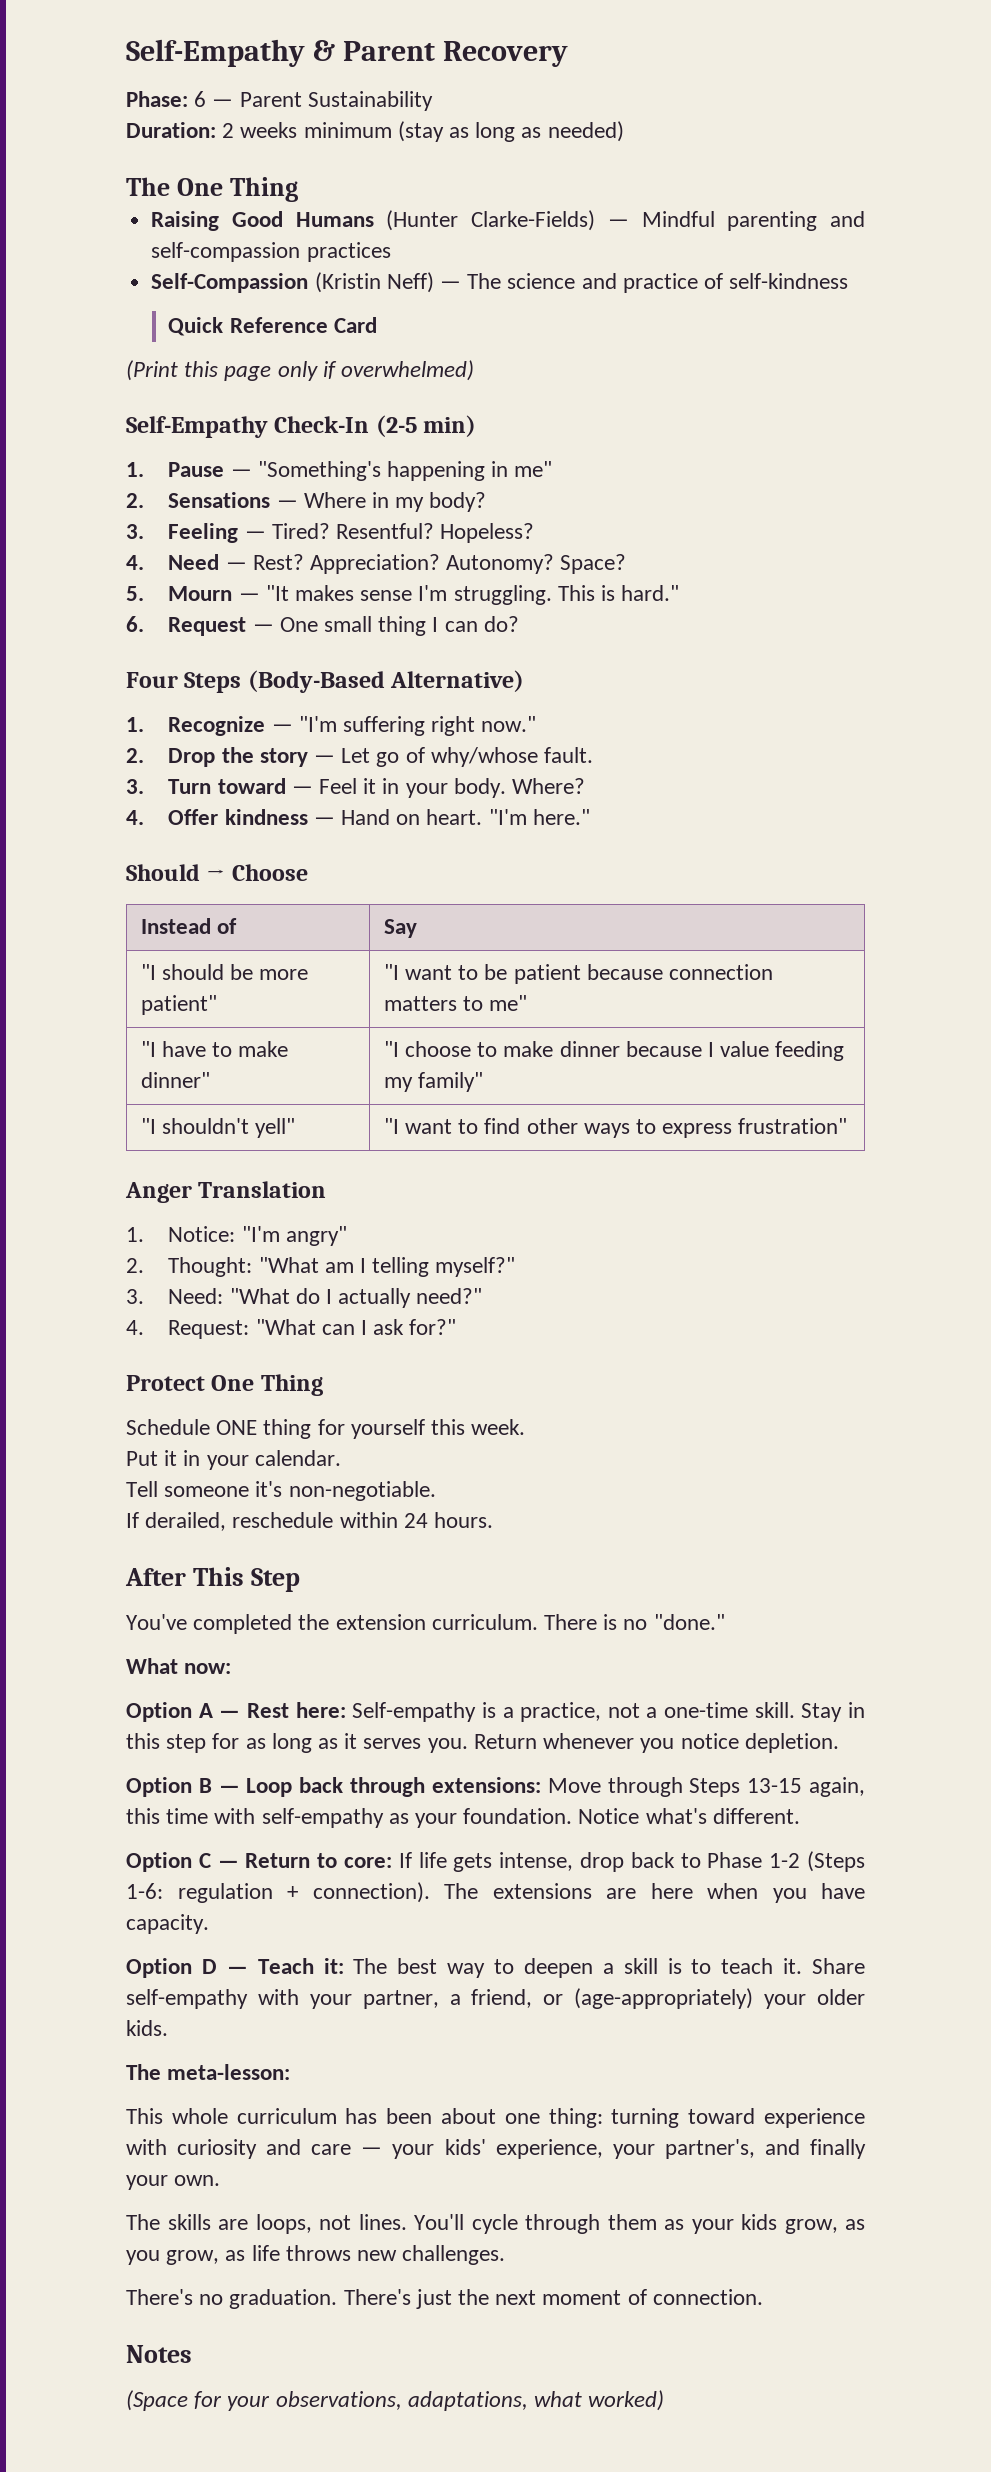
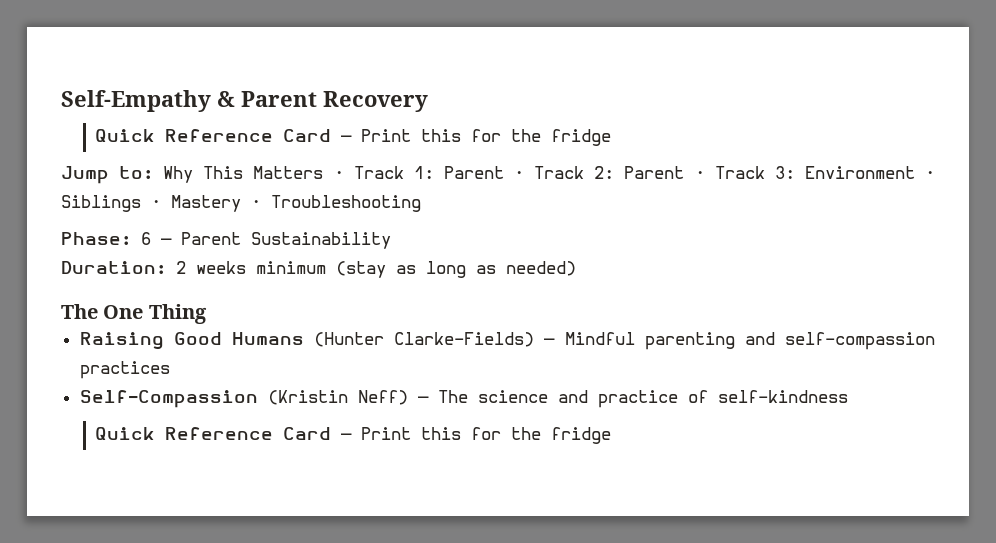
(569, 54) none -> [94,129,611,146] [61,166,936,184] [61,195,421,212] // Quick Reference Card — Print this for the fridge // Jump to: Why This Matters · Track 1: Parent · Track 2: Parent · Track 3: Environment · Siblings · Mastery · Troubleshooting
[126,360,475,381] [126,415,477,438] [126,461,553,481] [126,492,487,512] [126,523,535,543] [126,554,627,574] [126,585,680,605] [126,616,519,636] [126,670,525,693] [126,716,537,736] [126,747,594,767] [126,778,586,798] [126,809,590,825] [126,864,308,881] [140,918,237,934] [383,919,417,938] [140,964,309,980] [140,995,217,1015] [383,964,773,984] [383,995,528,1011] [140,1041,289,1057] [140,1072,210,1088] [383,1041,845,1061] [383,1072,483,1092] [140,1118,296,1138] [383,1118,848,1138] [125,1181,327,1203] [126,1226,347,1246] [126,1257,516,1277] [126,1288,483,1308] [126,1319,457,1339] [126,1374,323,1396] [126,1419,526,1439] [126,1450,341,1470] [126,1481,436,1501] [126,1512,494,1531] [125,1567,300,1592] [126,1614,725,1634] [126,1658,232,1674] [126,1702,865,1722] [126,1733,839,1753] [126,1777,866,1797] [126,1808,800,1828] [126,1851,865,1872] [126,1882,865,1903] [126,1914,209,1934] [126,1958,865,1978] [126,1988,866,2009] [126,2020,168,2036] [126,2064,291,2080] [126,2108,865,2128] [126,2139,866,2159] [126,2175,221,2190] [126,2214,865,2234] [126,2245,506,2265] [126,2289,763,2309] [126,2345,192,2363] [126,2390,665,2411] // (Print this page only if overwhelmed) // Self-Empathy Check-In (2-5 min) // 1. Pause — "Something's happening in me" // 2. Sensations — Where in my body? // 3. Feeling — Tired? Resentful? Hopeless? // 4. Need — Rest? Appreciation? Autonomy? Space? // 5. Mourn — "It makes sense I'm struggling. This is hard." // 6. Request — One small thing I can do? // Four Steps (Body-Based Alternative) // 1. Recognize — "I'm suffering right now." // 2. Drop the story — Let go of why/whose fault. // 3. Turn toward — Feel it in your body. Where? // 4. Offer kindness — Hand on heart. "I'm here." // Should → Choose // Instead of | Say // "I should be more patient" | "I want to be patient because connection matters to me" // "I have to make dinner" | "I choose to make dinner because I value feeding my family" // "I shouldn't yell" | "I want to find other ways to express frustration" // Anger Translation // 1. Notice: "I'm angry" // 2. Thought: "What am I telling myself?" // 3. Need: "What do I actually need?" // 4. Request: "What can I ask for?" // Protect One Thing // Schedule ONE thing for yourself this week. // Put it in your calendar. // Tell someone it's non-negotiable. // If derailed, reschedule within 24 hours. // After This Step // You've completed the extension curriculum. There is no "done." // What now: // Option A — Rest here: Self-empathy is a practice, not a one-time skill. Stay in this step for as long as it serves you. Return whenever you notice depletion. // Option B — Loop back through extensions: Move through Steps 13-15 again, this time with self-empathy as your foundation. Notice what's different. // Option C — Return to core: If life gets intense, drop back to Phase 1-2 (Steps 1-6: regulation + connection). The extensions are here when you have capacity. // Option D — Teach it: The best way to deepen a skill is to teach it. Share self-empathy with your partner, a friend, or (age-appropriately) your older kids. // The meta-lesson: // This whole curriculum has been about one thing: turning toward experience with curiosity and care — your kids' experience, your partner's, and finally your own. // The skills are loops, not lines. You'll cycle through them as your kids grow, as you grow, as life throws new challenges. // There's no graduation. There's just the next moment of connection. // Notes // (Space for your observations, adaptations, what worked) -> [340,427,611,444] — Print this for the fridge

